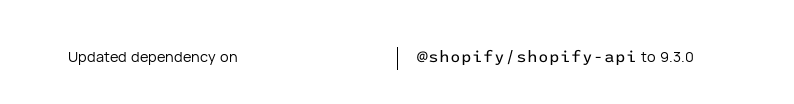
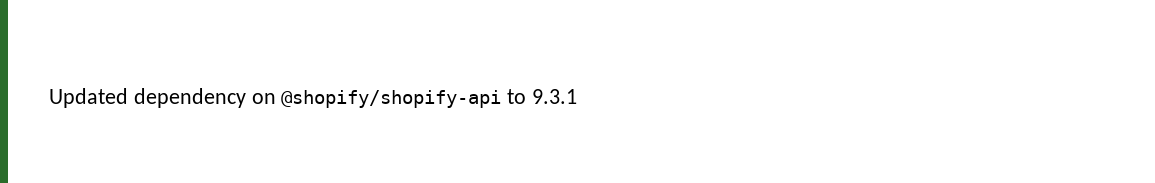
[659,52,694,62] 9.3.0 -> [532,89,578,104] 9.3.1

